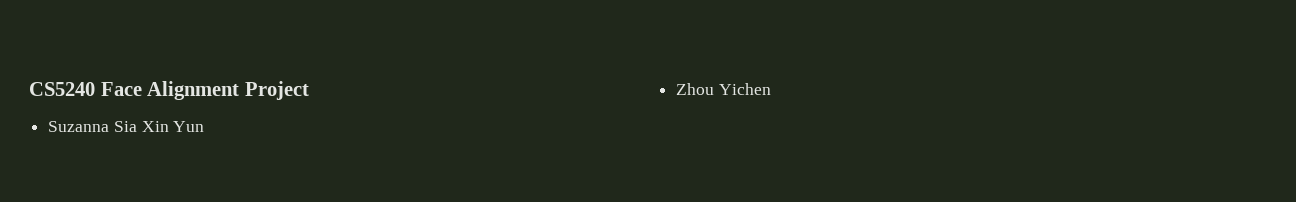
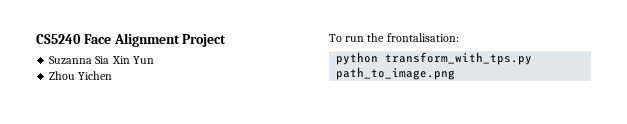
(771, 89) none -> [329,33,459,42] [336,52,533,65] [336,67,456,80] // To run the frontalisation: // python transform_with_tps.py path_to_image.png

